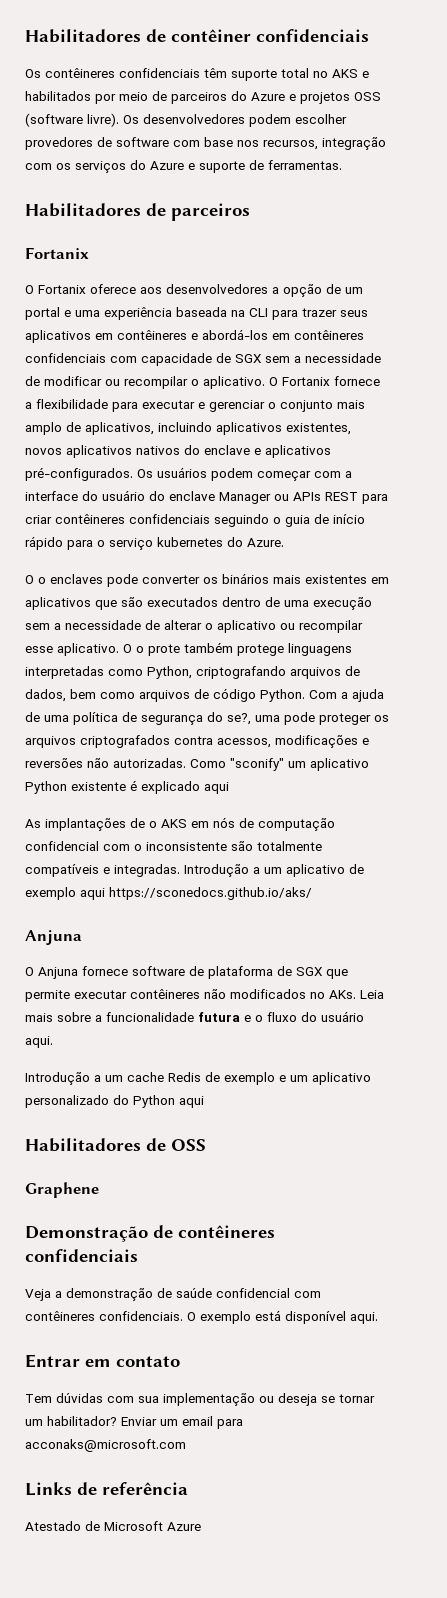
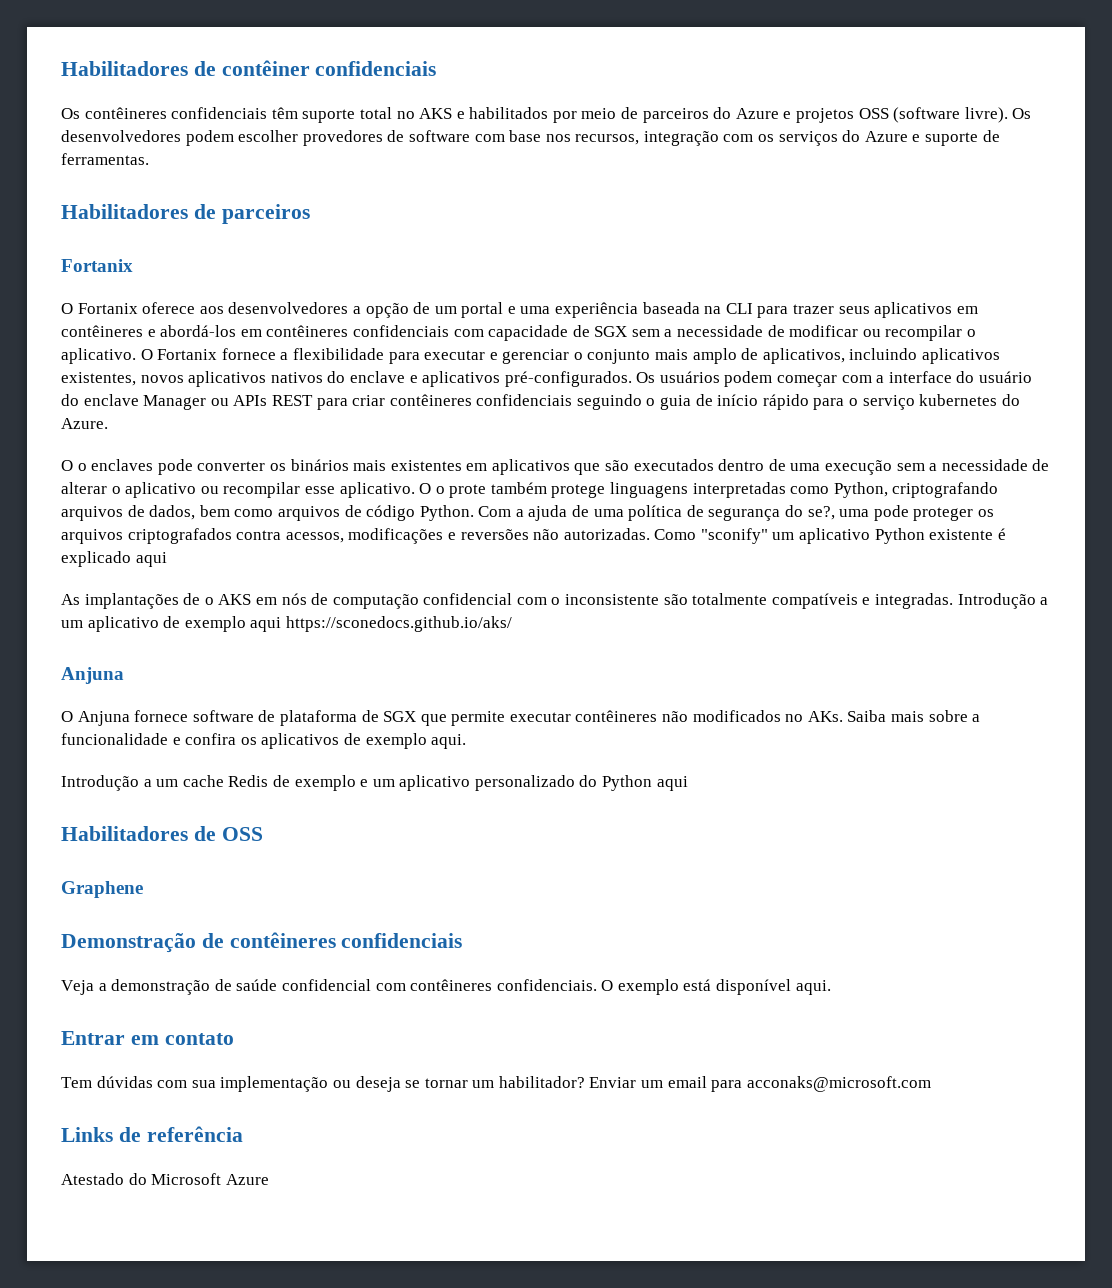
[360,990,384,999] Leia -> [847,710,887,722] Saiba
[198,1011,364,1022] futura e o fluxo do usuário -> [172,733,427,749] e confira os aplicativos de exemplo
[85,1521,100,1531] de -> [128,1173,147,1185] do

